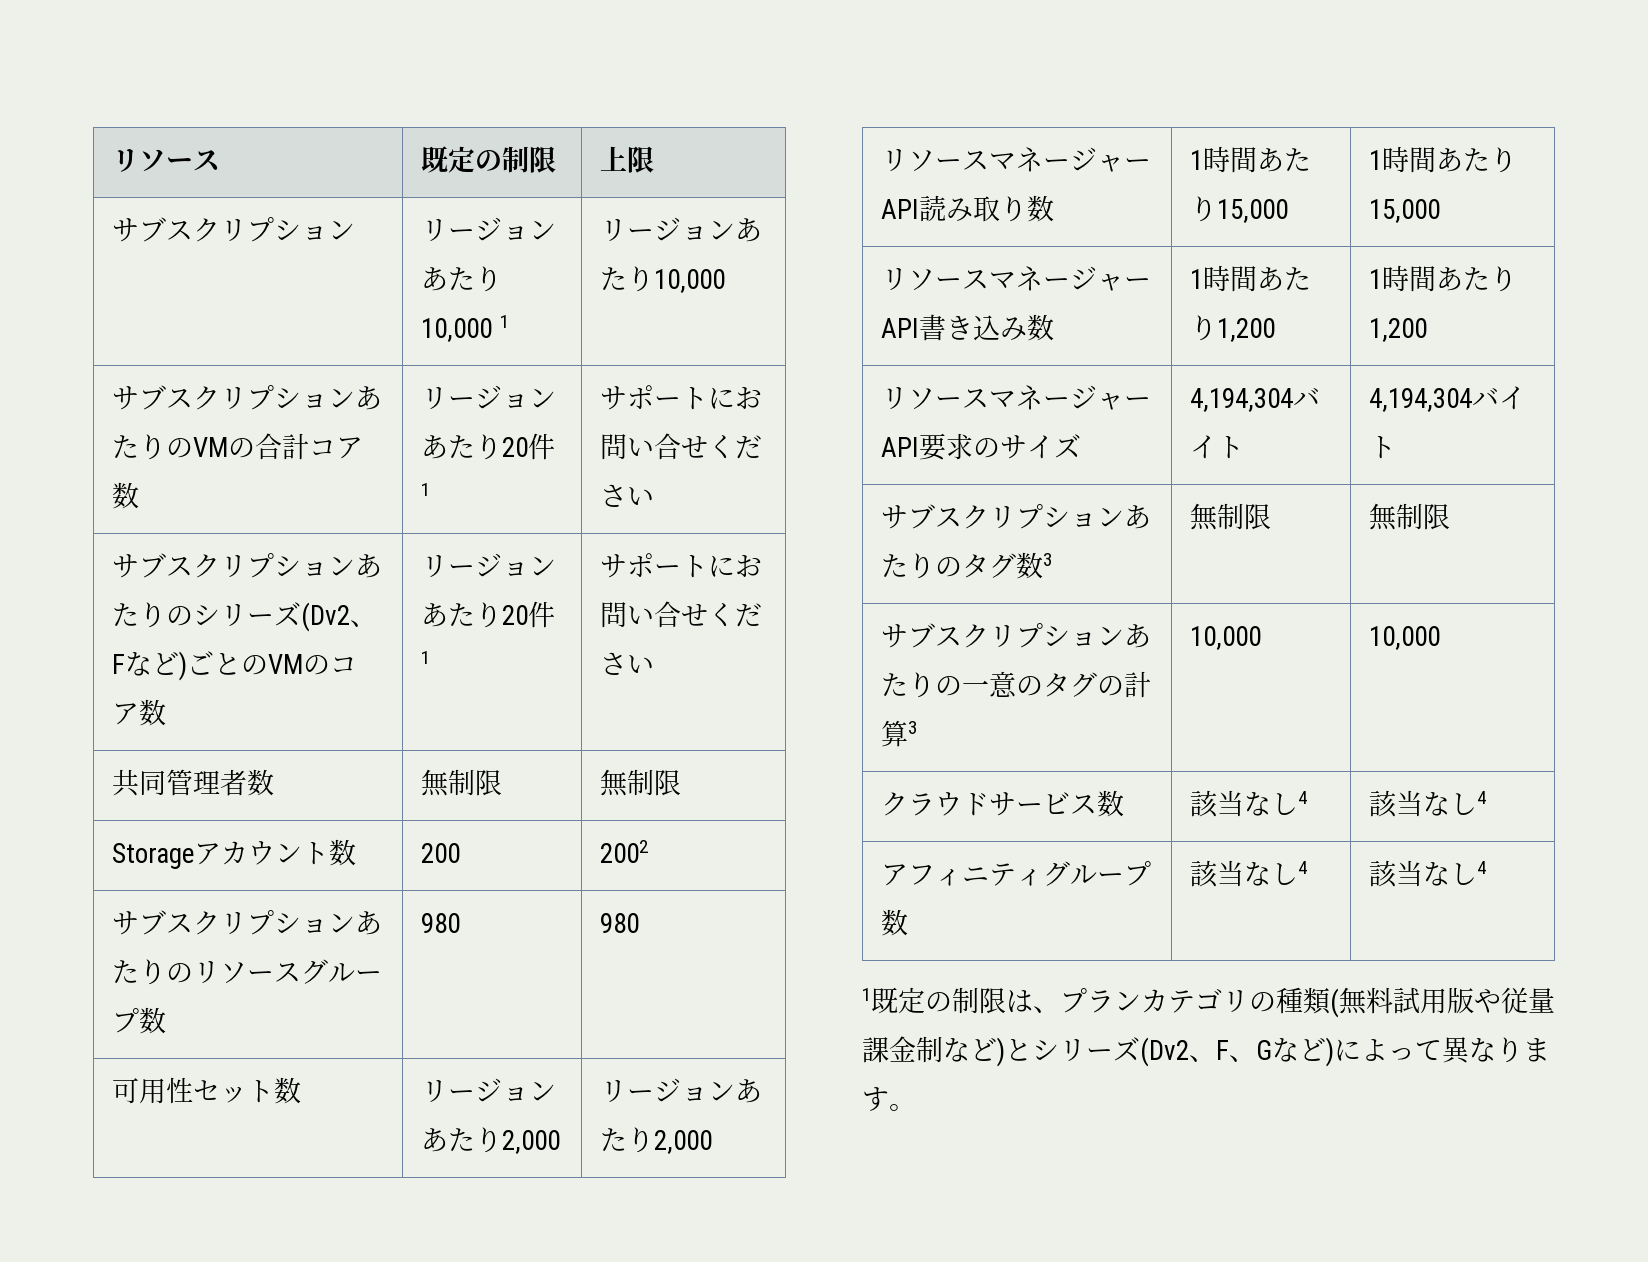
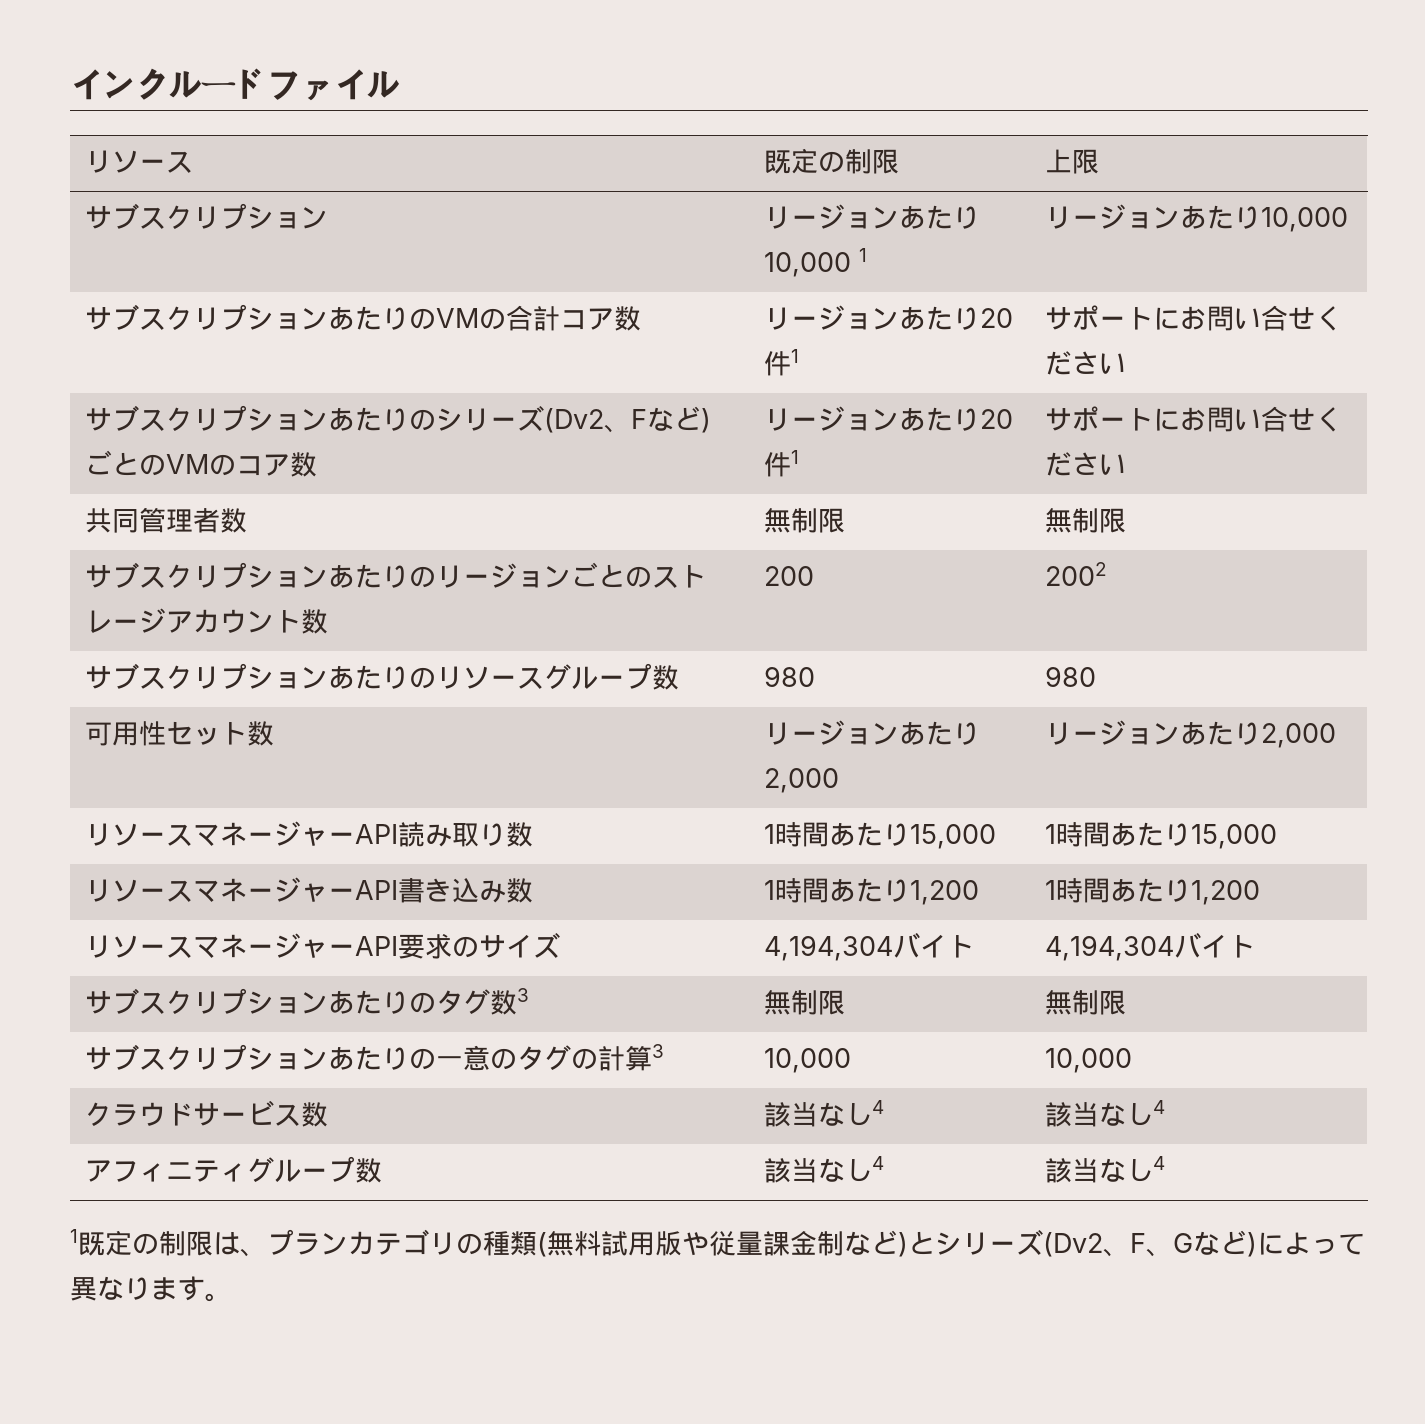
(112, 160) none -> [70,68,400,101] インクルードファイル //
[112,843,195,869] Storage -> [85,562,707,588] [85,608,167,633] サブスクリプションあたりのリージョンごとのストレージ

